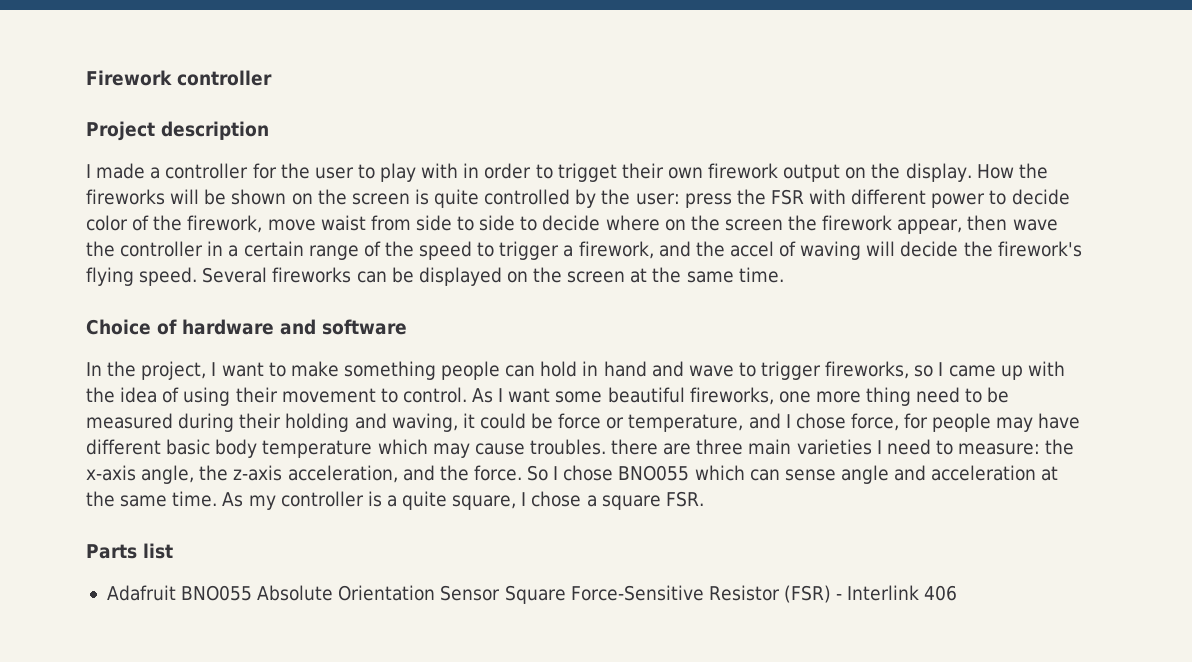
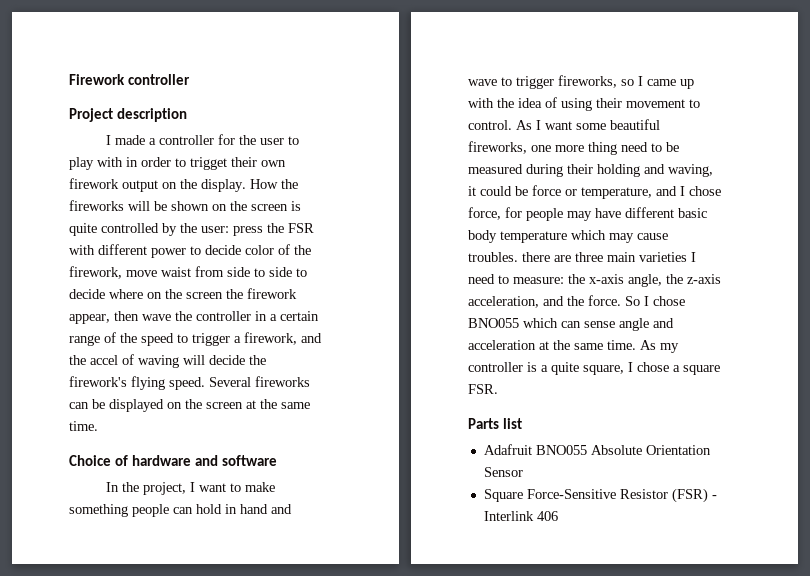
(501, 593) none -> (523, 472) //

